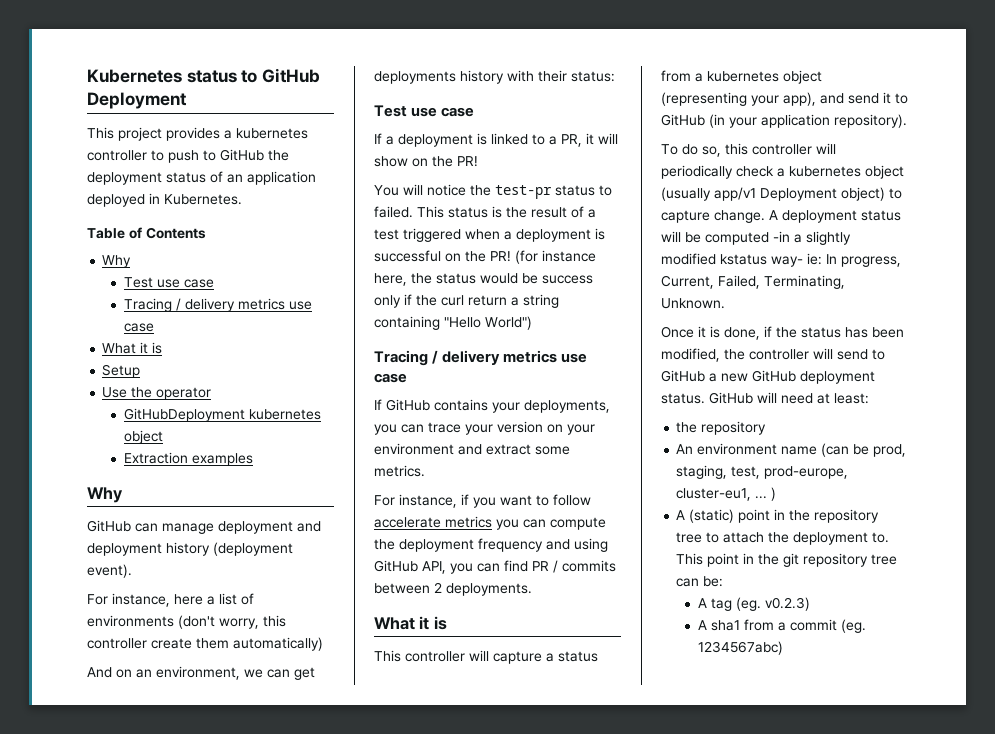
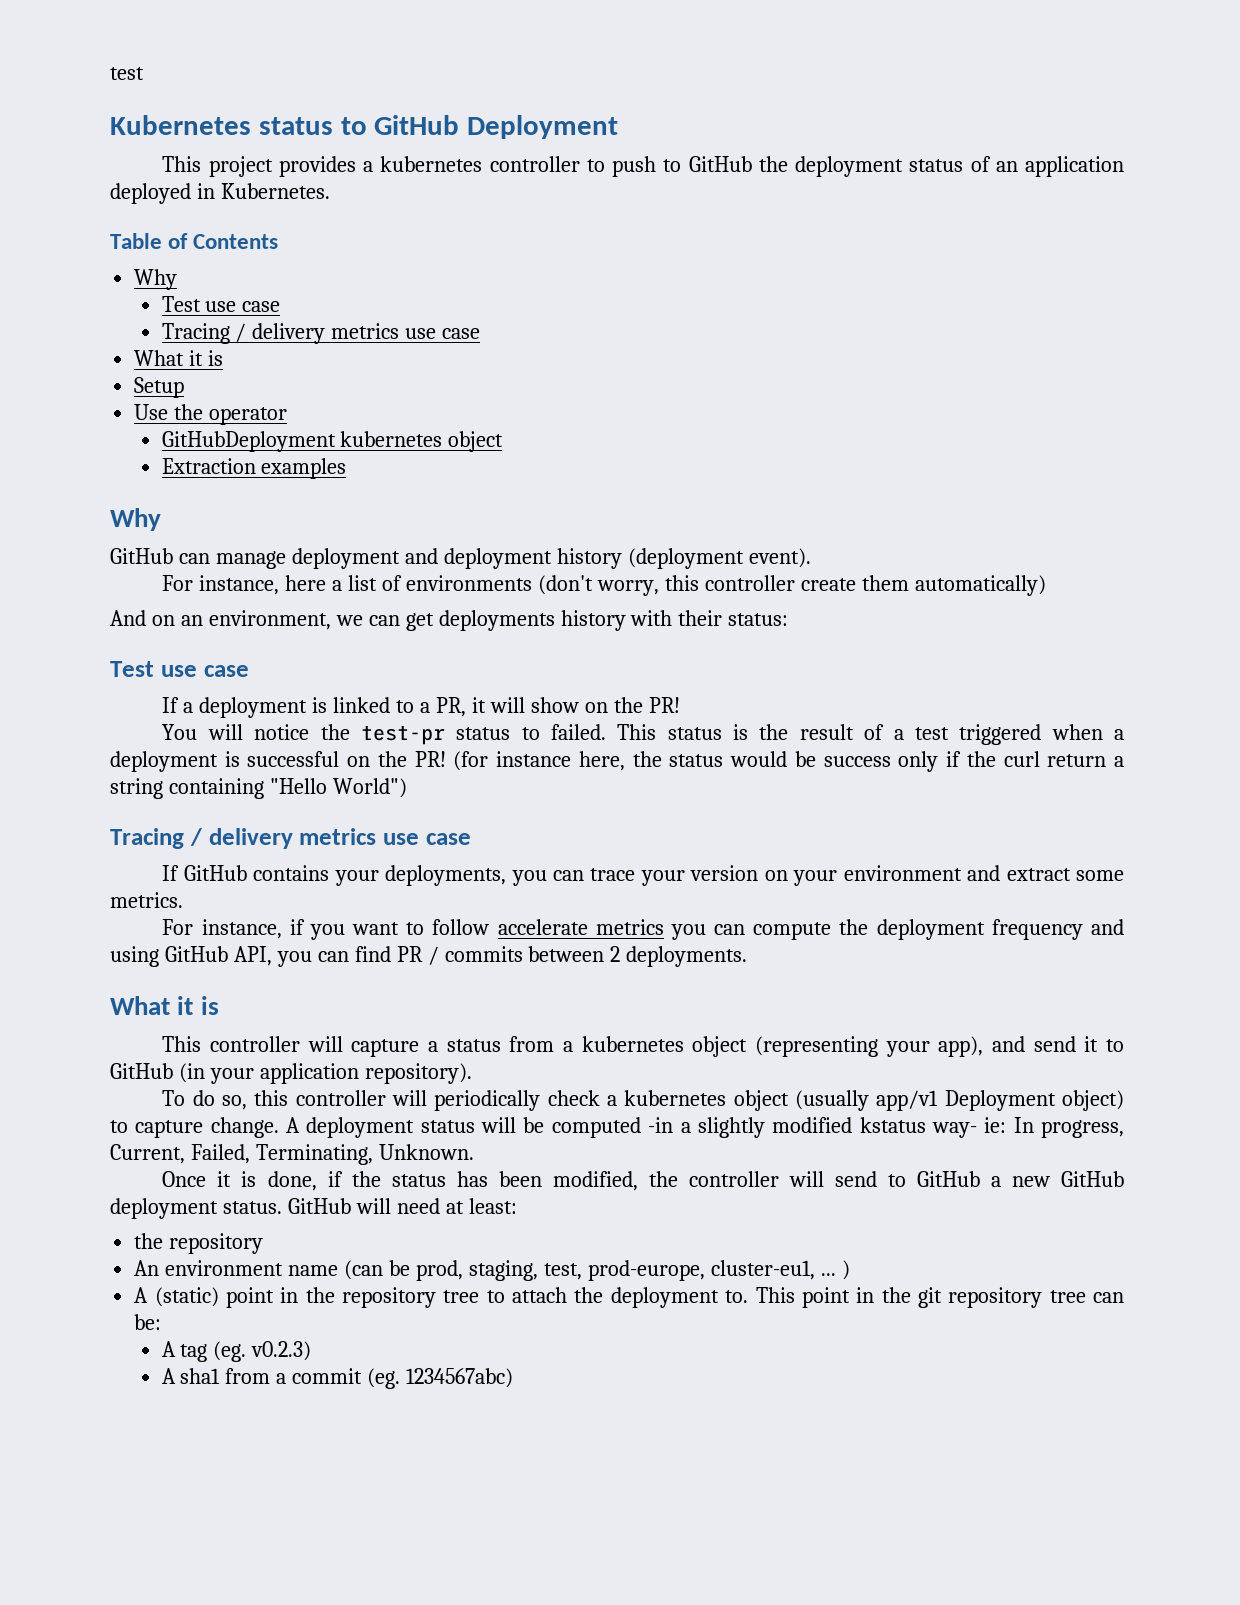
(87, 76) none -> [110,67,144,80] test //

